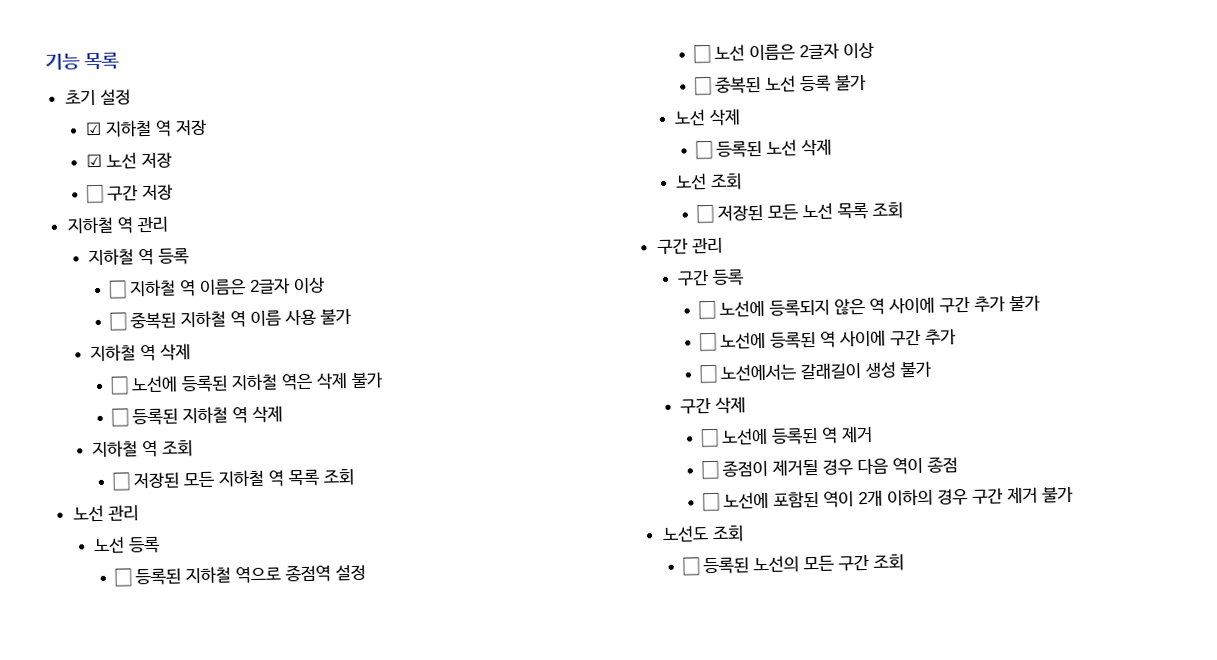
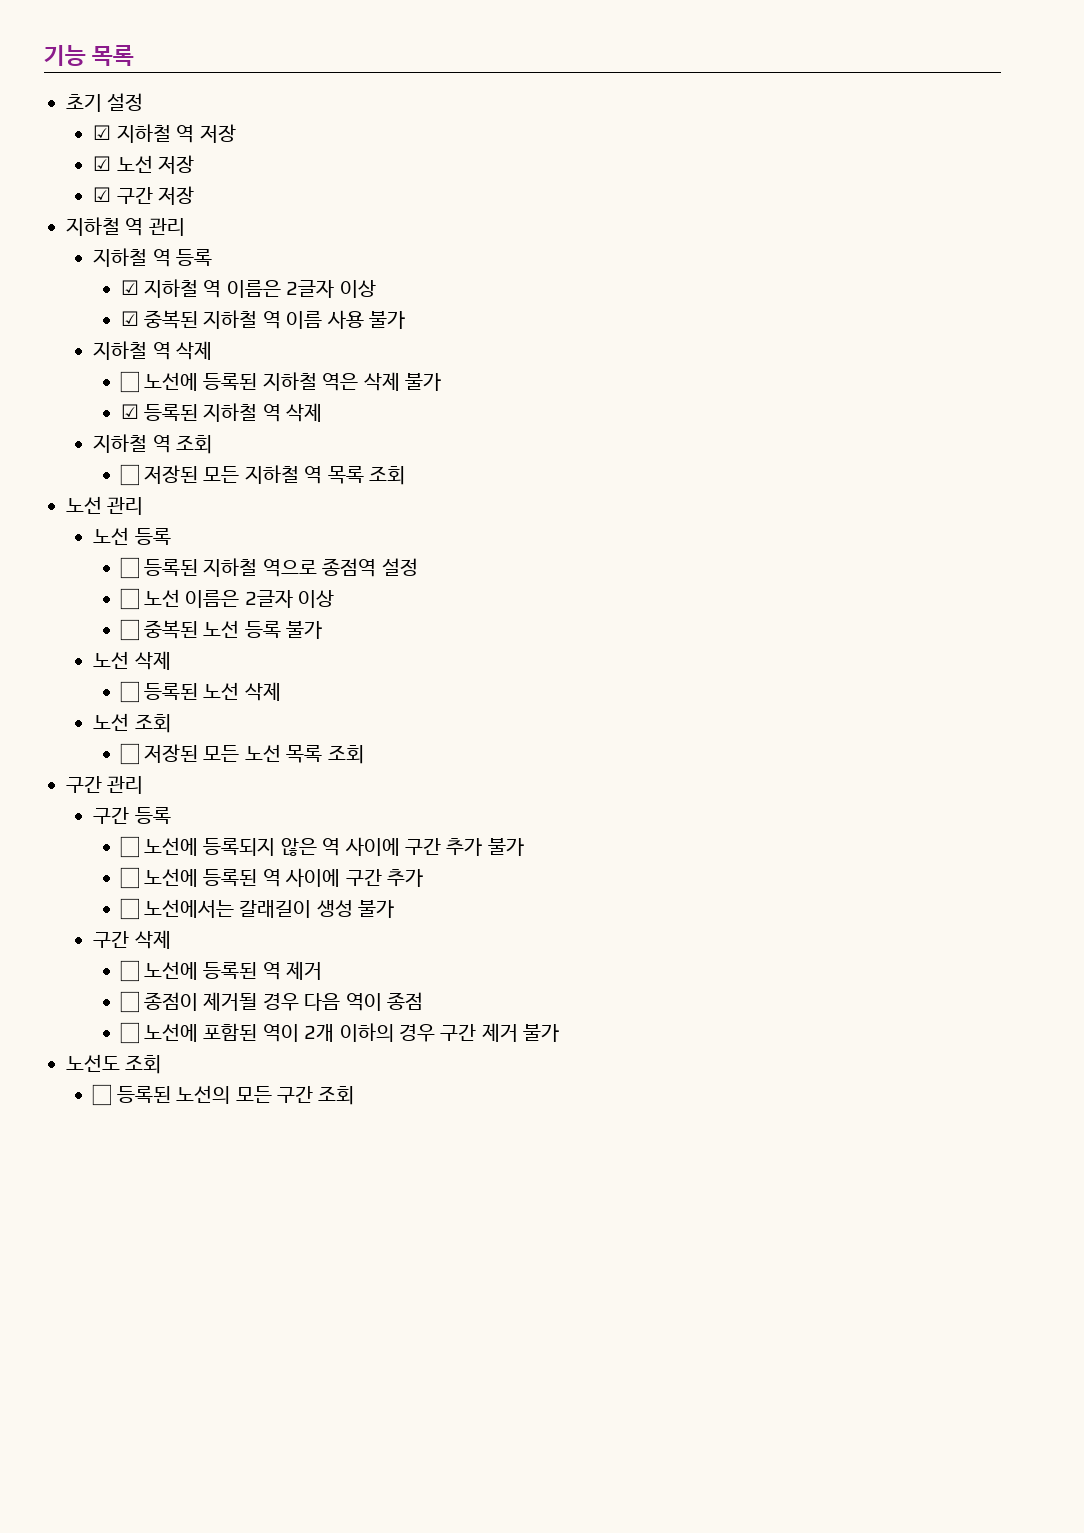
[86,184,105,204] ☐ -> [93,187,112,202] ☑
[107,280,127,299] ☐ -> [120,280,139,295] ☑
[108,312,127,331] ☐ -> [120,311,139,326] ☑
[110,408,129,427] ☐ -> [120,404,139,419] ☑

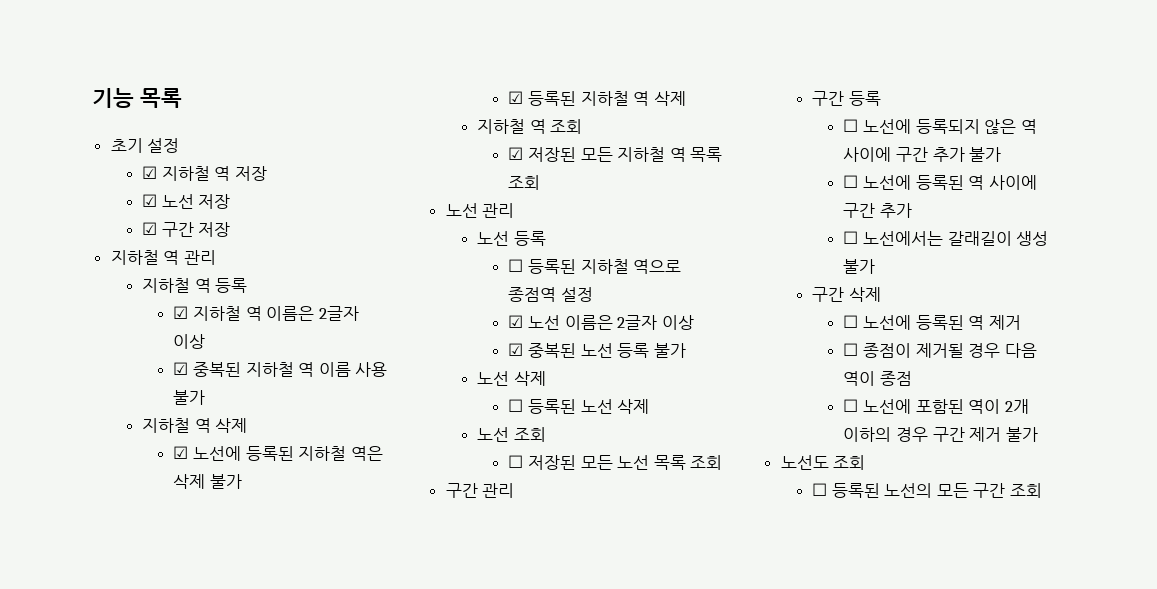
[119,371,139,393] ☐ -> [173,446,189,459] ☑
[119,464,139,486] ☐ -> [508,147,524,160] ☑
[119,588,139,610] ☐ -> [508,315,524,328] ☑
[119,619,139,641] ☐ -> [508,343,524,356] ☑

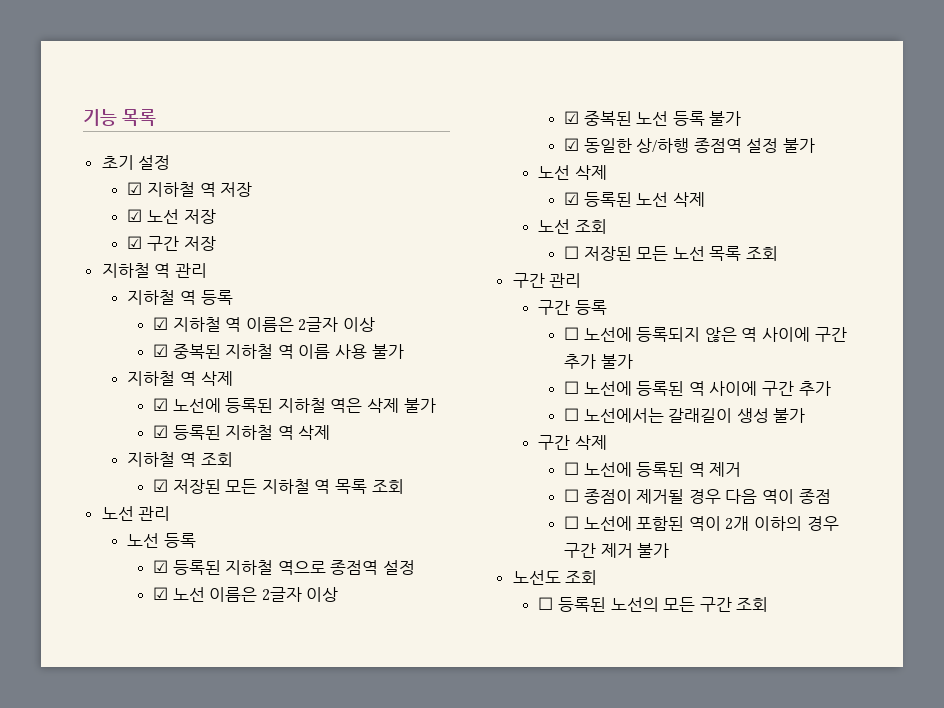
[508,259,524,272] ☐ -> [153,560,169,573] ☑
[477,371,546,386] [508,399,524,412] // 노선 삭제 // ☐ -> [564,138,816,153] [538,165,607,180] [564,192,580,205] // ☑ 동일한 상/하행 종점역 설정 불가 // 노선 삭제 // ☑

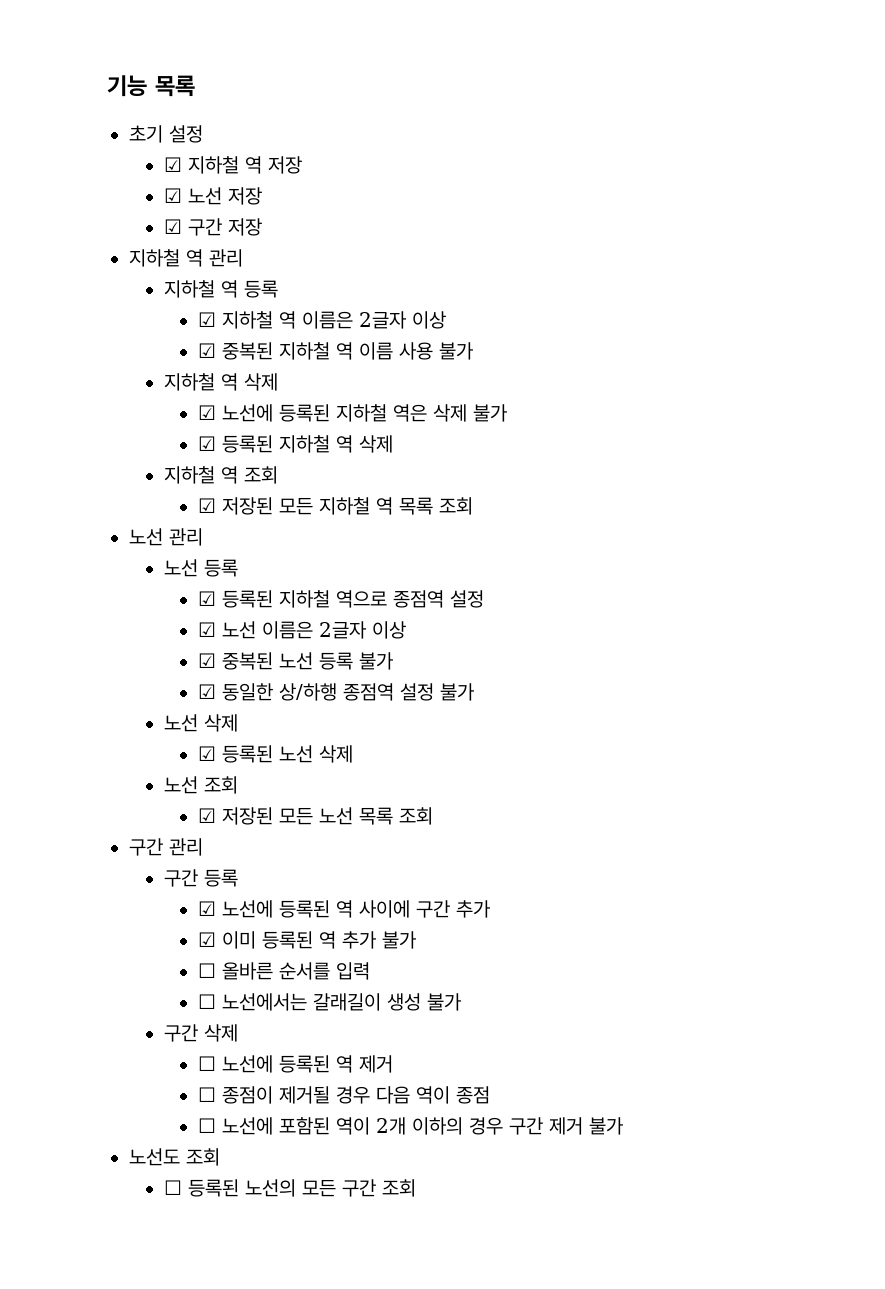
[564,246,580,259] ☐ -> [198,808,217,823] ☑
[564,327,847,342] [564,354,633,369] [564,381,580,394] ☐ 노선에 등록되지 않은 역 사이에 구간 추가 불가 // ☐ -> [198,901,217,916] ☑
(831, 388) none -> [198,931,417,949] [198,962,371,980] // ☑ 이미 등록된 역 추가 불가 // ☐ 올바른 순서를 입력

